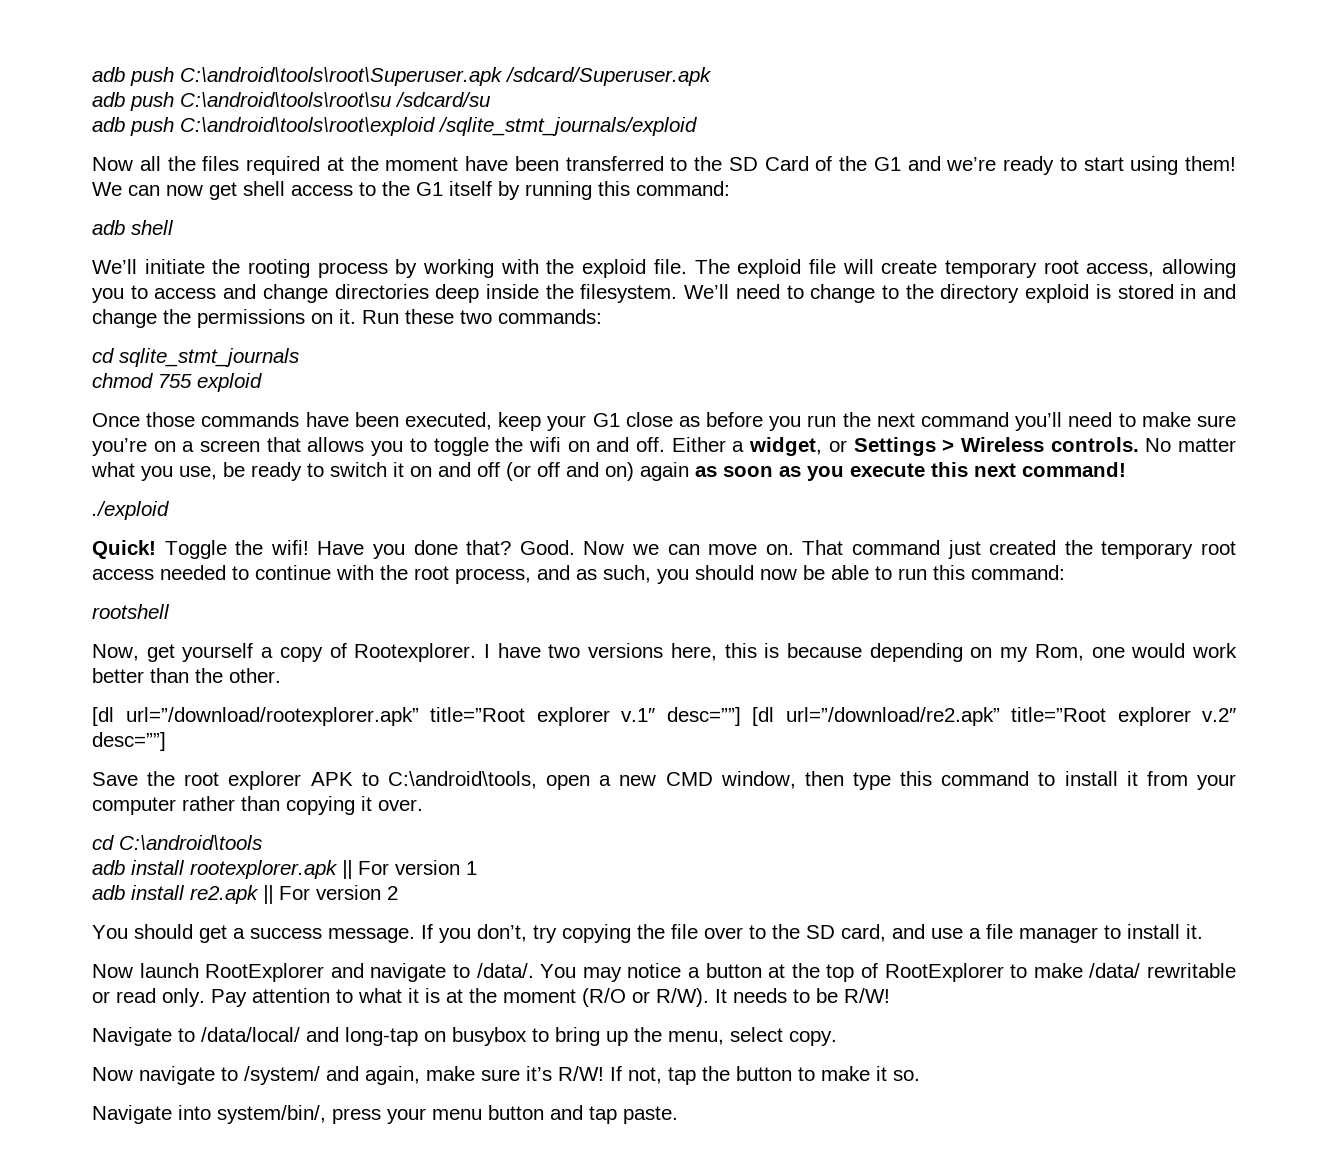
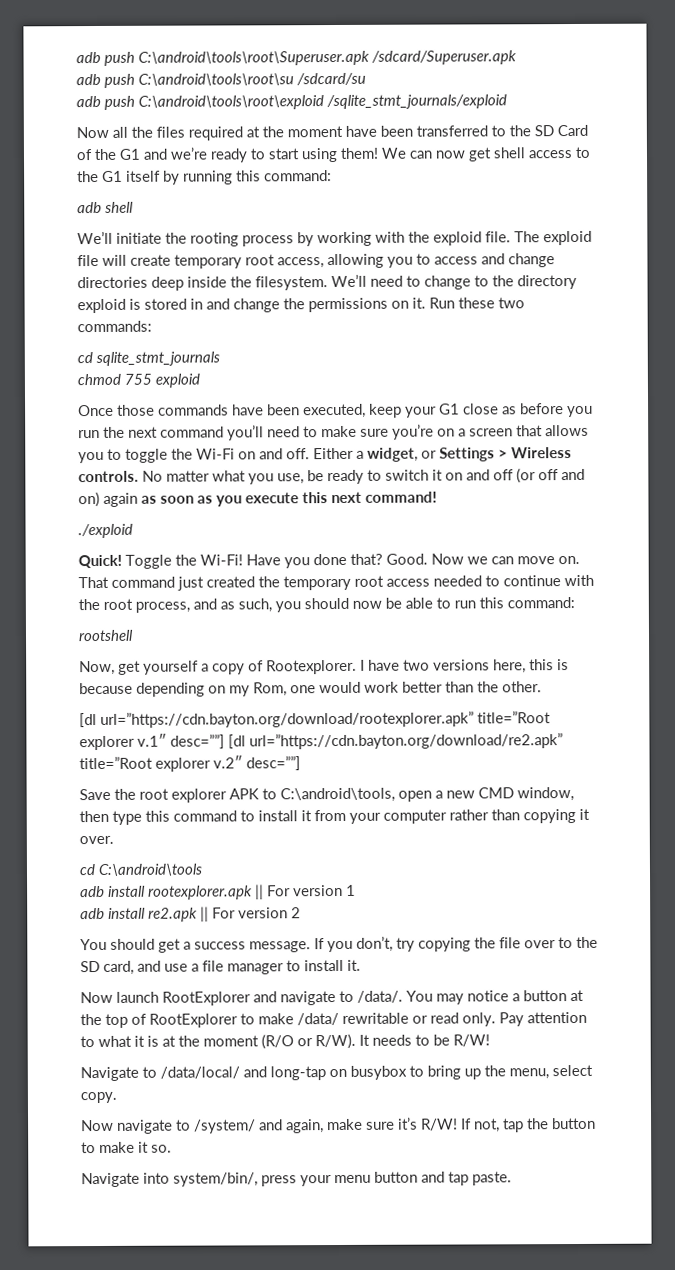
[528,437,561,452] wifi -> [196,448,235,460] Wi-Fi
[270,540,309,555] wifi! -> [200,554,243,566] Wi-Fi!
[125,707,419,726] url=”/download/rootexplorer.apk” -> [100,711,474,728] url=”https://cdn.bayton.org/download/rootexplorer.apk”
[785,707,1000,726] url=”/download/re2.apk” -> [249,733,563,750] url=”https://cdn.bayton.org/download/re2.apk”

